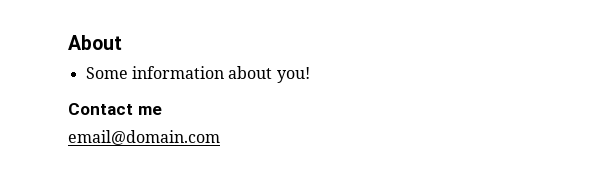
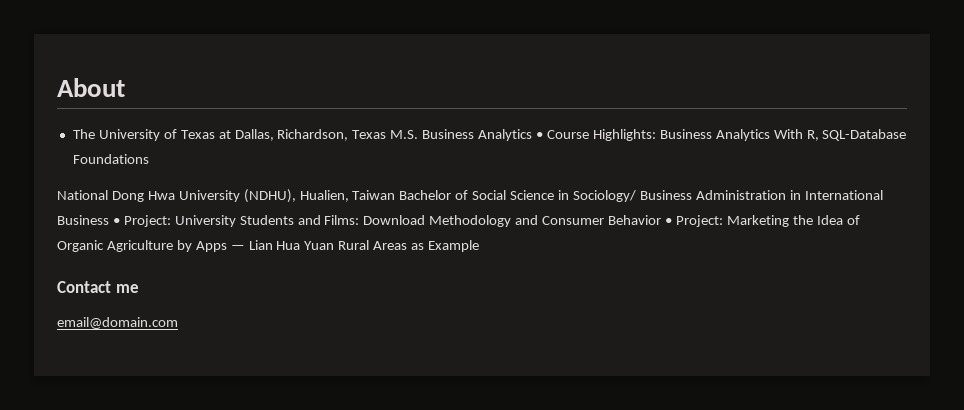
[85,66,310,83] Some information about you! -> [72,129,907,141] [72,154,149,164] [57,189,883,203] [57,215,860,227] [57,240,480,252] The University of Texas at Dallas, Richardson, Texas M.S. Business Analytics • Course Highlights: Business Analytics With R, SQL-Database Foundations // National Dong Hwa University (NDHU), Hualien, Taiwan Bachelor of Social Science in Sociology/ Business Administration in International Business • Project: University Students and Films: Download Methodology and Consumer Behavior • Project: Marketing the Idea of Organic Agriculture by Apps — Lian Hua Yuan Rural Areas as Example

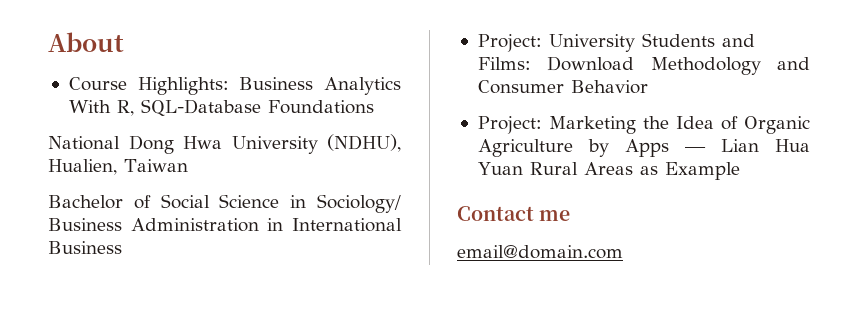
[72,129,544,141] The University of Texas at Dallas, Richardson, Texas M.S. Business Analytics • -> (124, 42) none
(396, 195) none -> (188, 165) //
[112,218,120,225] • -> (122, 247) //
[664,218,672,225] • -> (648, 87) //

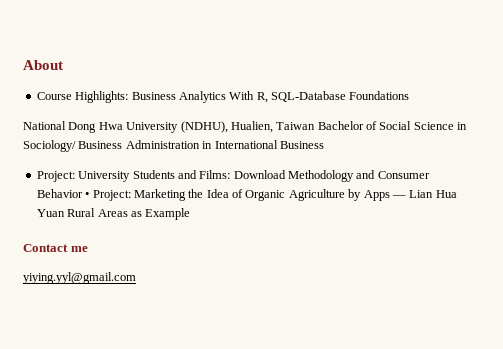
(188, 165) // -> (316, 126) none
(648, 87) // -> [85,192,90,198] •
[457,245,623,259] email@domain.com -> [23,272,136,284] yiying.yyl@gmail.com

